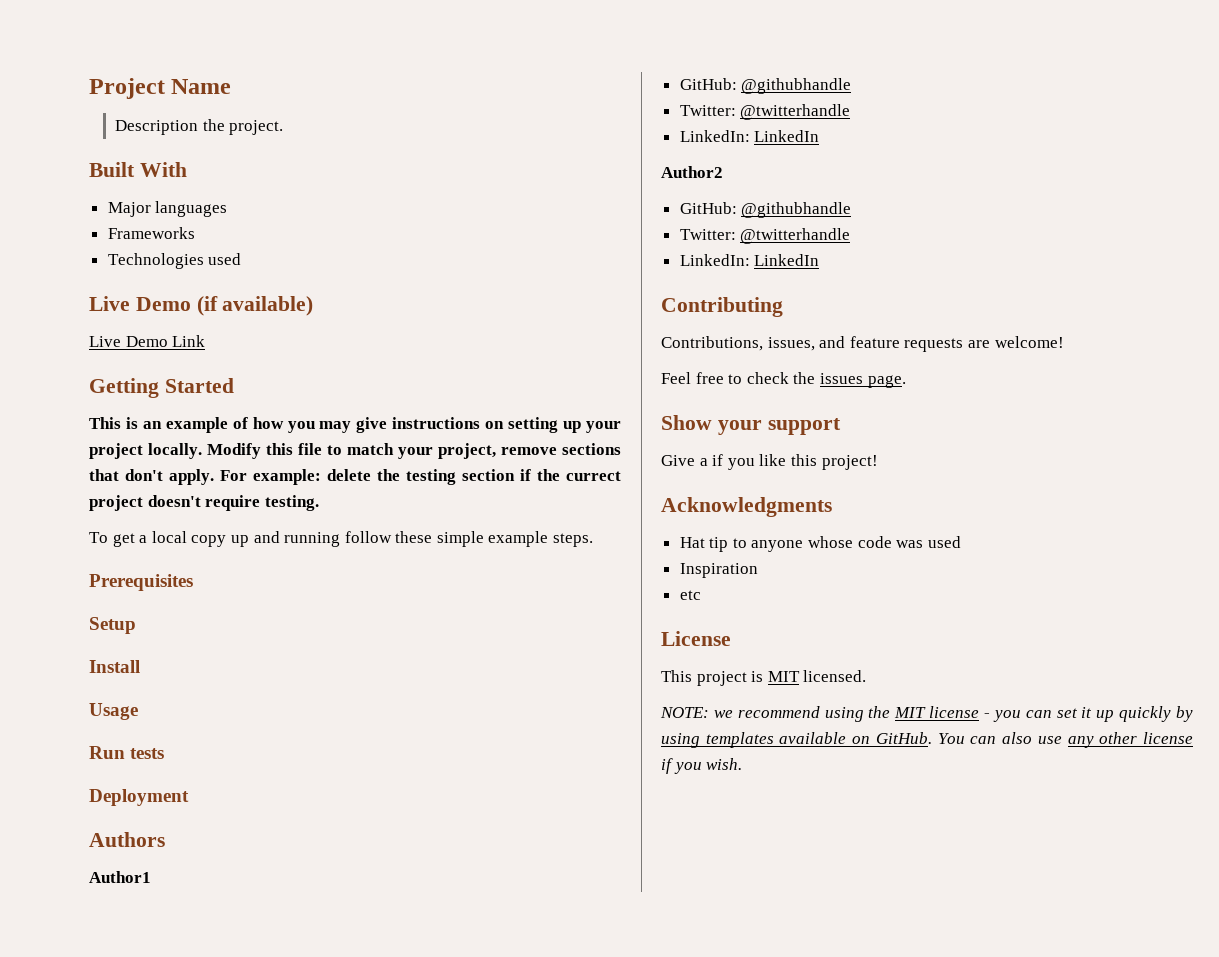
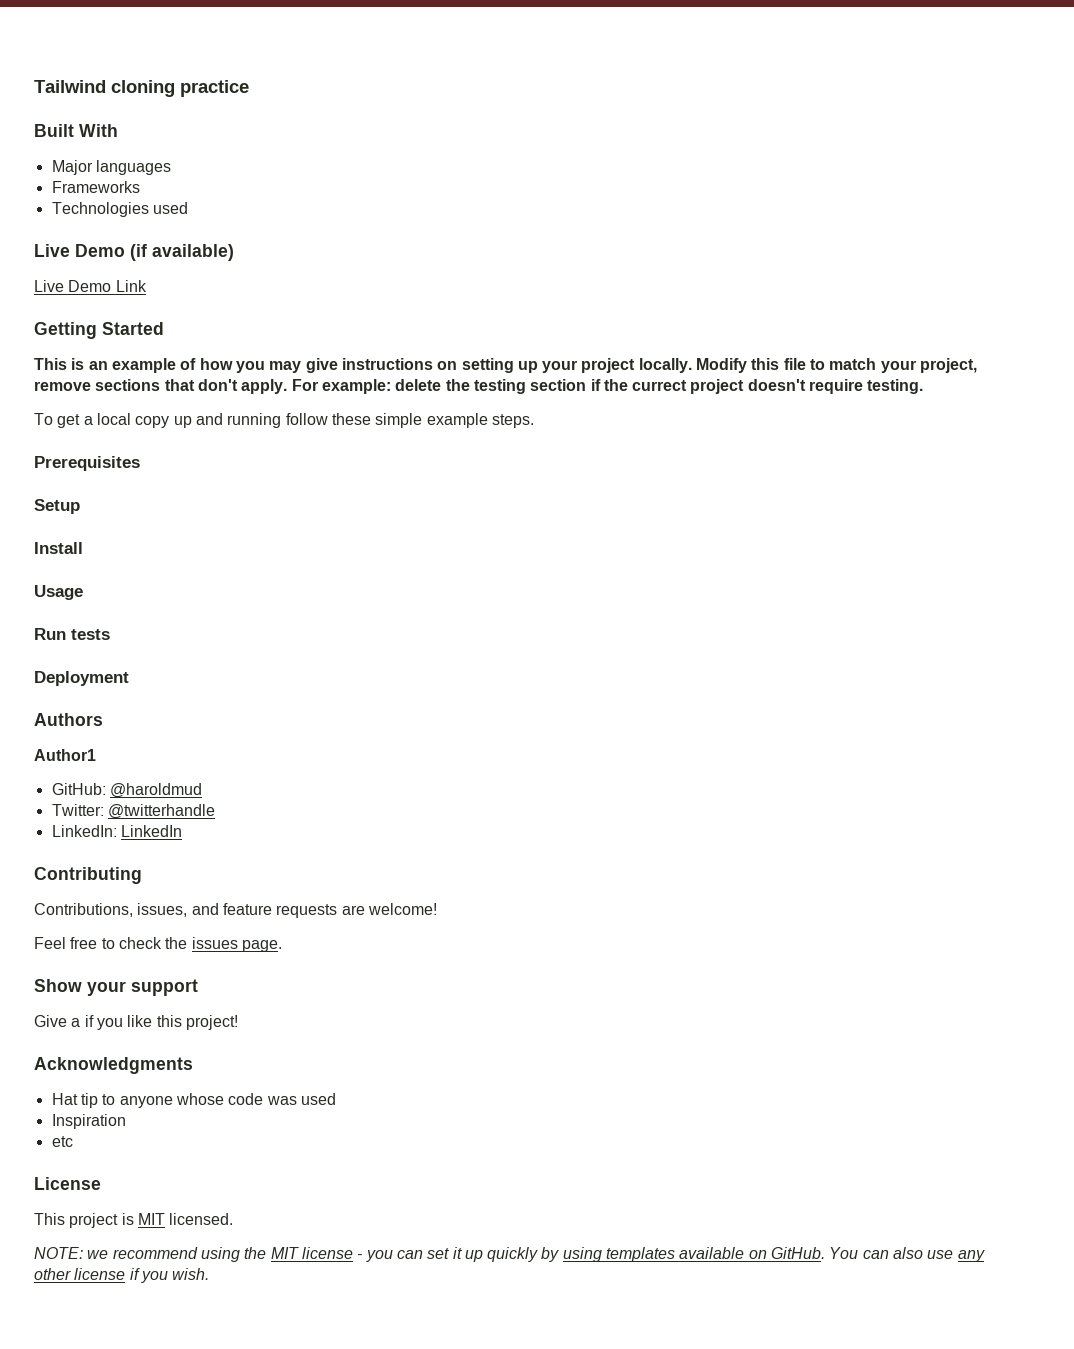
[89,78,232,99] [115,119,284,135] Project Name // Description the project. -> [34,80,249,97] Tailwind cloning practice
[741,78,852,94] [679,104,851,120] [679,130,820,142] [661,166,723,178] [679,202,852,218] @githubhandle // Twitter: @twitterhandle // LinkedIn: LinkedIn // Author2 // GitHub: @githubhandle -> [109,783,202,798] @haroldmud

